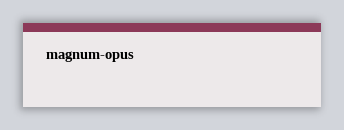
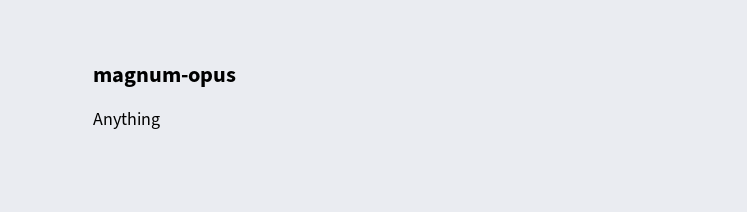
(134, 56) none -> [93,112,160,129] // Anything

